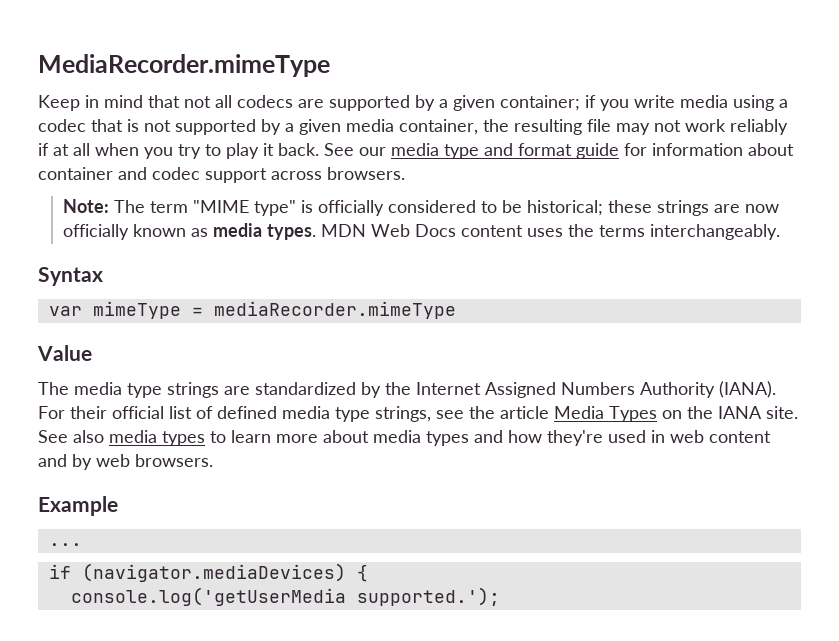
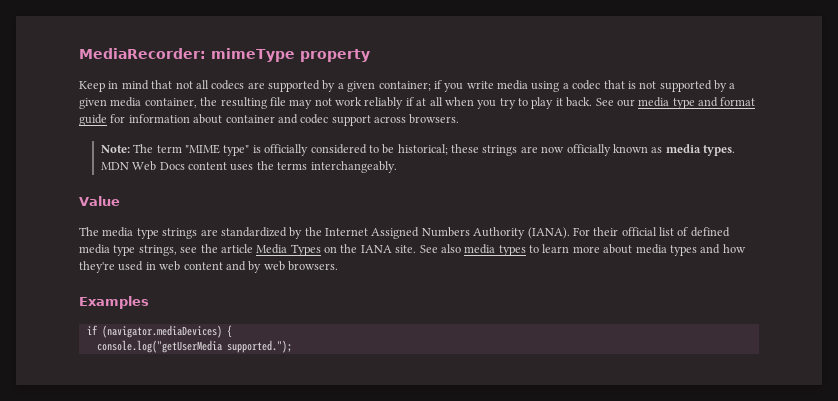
[38,54,330,77] MediaRecorder.mimeType -> [79,48,370,62] MediaRecorder: mimeType property
[38,267,103,286] [48,301,456,319] // Syntax // var mimeType = mediaRecorder.mimeType -> (397, 167) none
[38,496,118,516] [48,543,82,546] Example // ... -> [79,296,149,309] Examples
[70,587,500,606] console.log('getUserMedia supported.'); -> [96,340,292,353] console.log("getUserMedia supported.");

